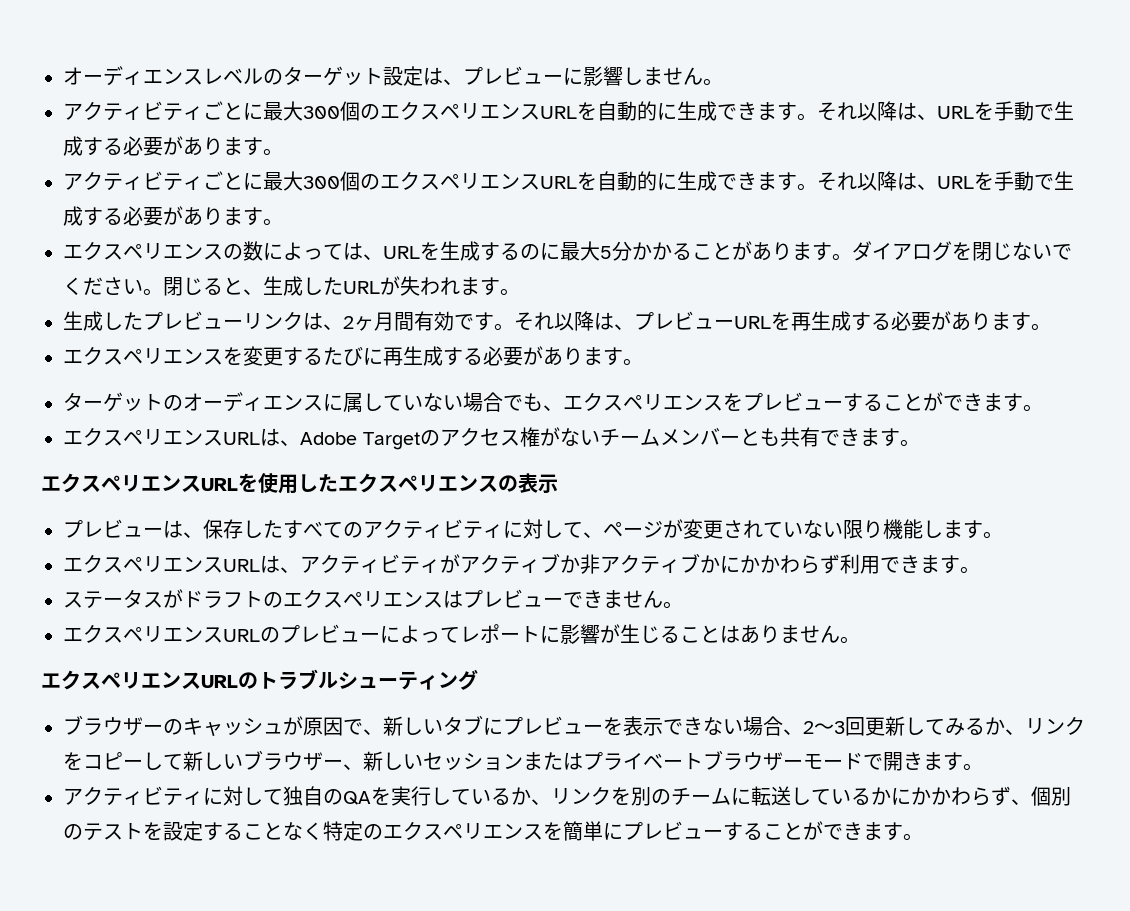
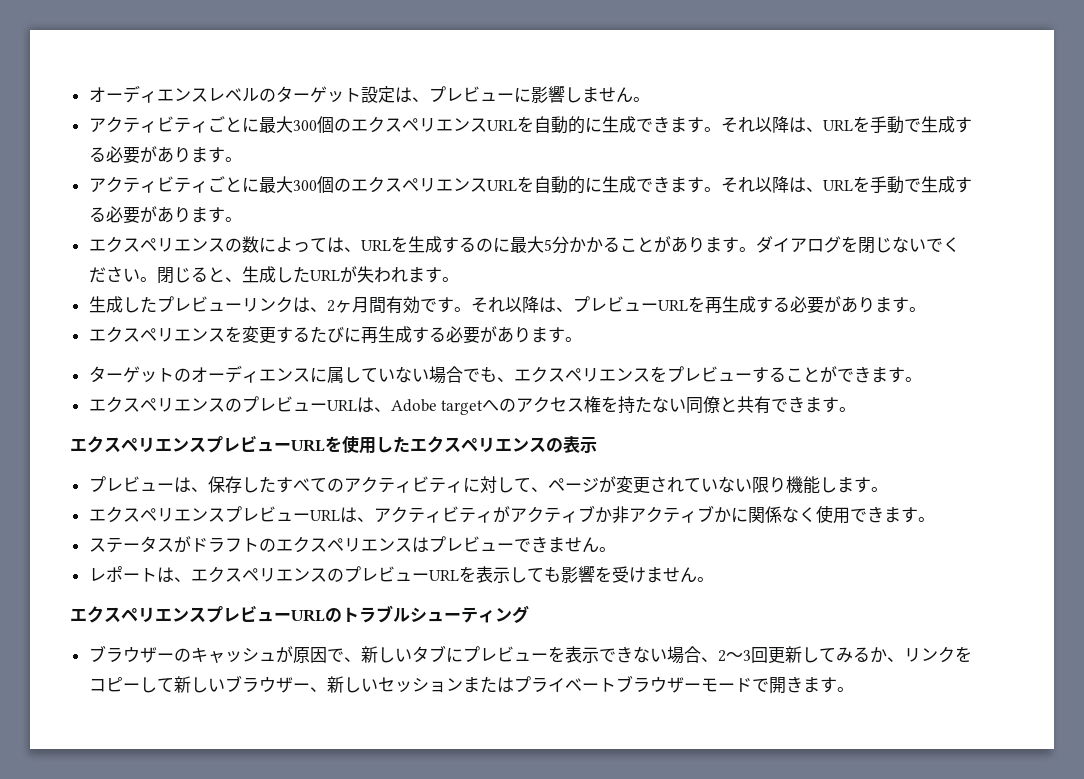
(223, 438) none -> [224,396,327,412] のプレビュー
[363,432,420,450] Target -> [441,399,500,415] targetへ
[540,427,780,446] がないチームメンバーとも -> [601,396,738,414] を持たない同僚と
(201, 483) none -> [206,435,291,453] プレビュー
(223, 565) none -> [224,506,310,522] プレビュー
[740,554,860,574] かかわらず利 -> [747,505,833,523] 関係なく使
[63,624,860,644] [41,670,201,690] エクスペリエンスURLのプレビューによってレポートに影響が生じることはありません。 // エクスペリエンス -> [88,566,714,583] [70,605,291,623] レポートは、エクスペリエンスのプレビューURLを表示しても影響を受けません。 // エクスペリエンスプレビュー
[63,786,1071,806] [63,821,923,841] // アクティビティに対して独自のQAを実行しているか、リンクを別のチームに転送しているかにかかわらず、個別のテストを設定することなく特定のエクスペリエンスを簡単にプレビューすることができます。 -> (854, 689) none

